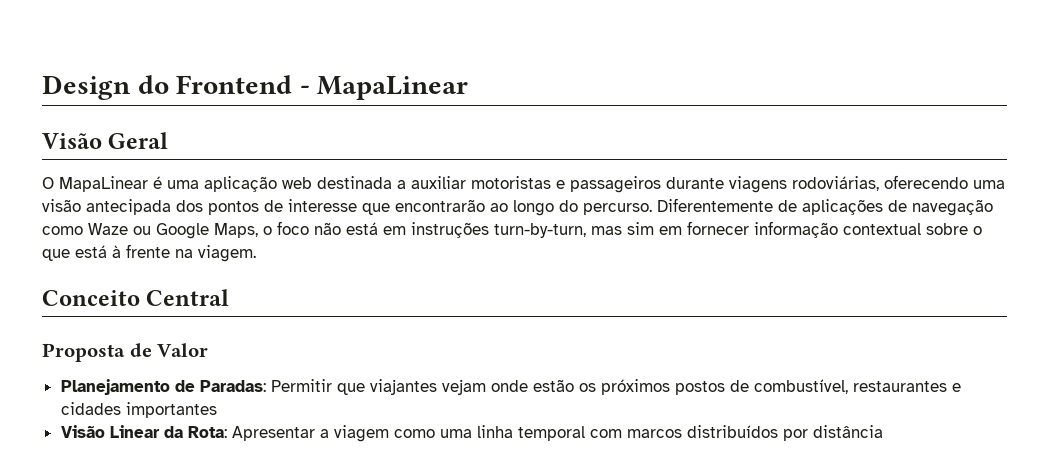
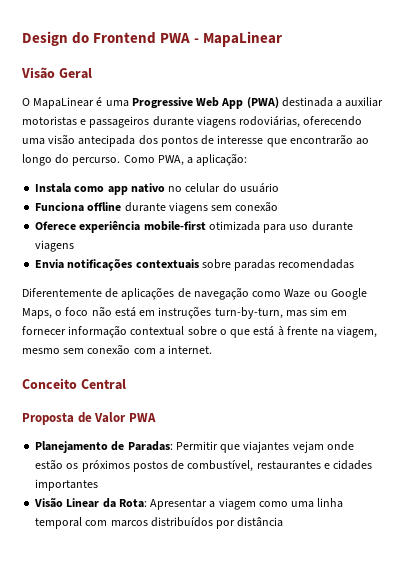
(293, 84) none -> [160,33,191,43] PWA
[204,176,312,192] aplicação web -> [131,97,279,109] Progressive Web App (PWA)
(652, 209) none -> [123,153,248,166] [35,183,279,195] [35,201,279,214] [35,221,353,233] [35,240,75,252] [35,259,355,271] Como PWA, a aplicação: // Instala como app nativo no celular do usuário // Funciona offline durante viagens sem conexão // Oferece experiência mobile-first otimizada para uso durante viagens // Envia notificações contextuais sobre paradas recomendadas //
[198,245,256,262] viagem. -> [337,326,378,338] [22,344,213,355] viagem, mesmo sem conexão com a internet.
(209, 350) none -> [128,413,156,422] PWA

